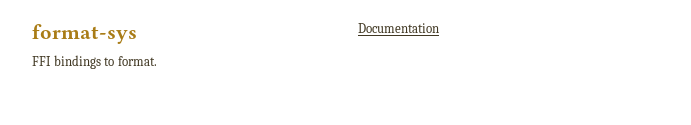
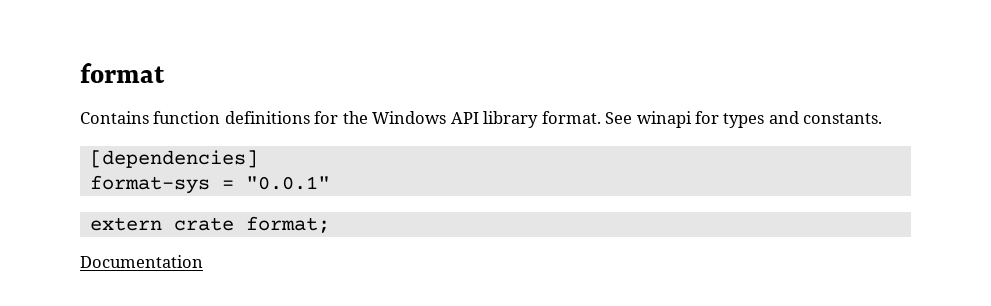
[32,24,137,44] [32,55,157,69] format-sys // FFI bindings to format. -> [80,63,165,83] [80,111,883,128] [89,150,258,168] [89,175,330,194] [89,216,330,233] format // Contains function definitions for the Windows API library format. See winapi for types and constants. // [dependencies] // format-sys = "0.0.1" // extern crate format;

